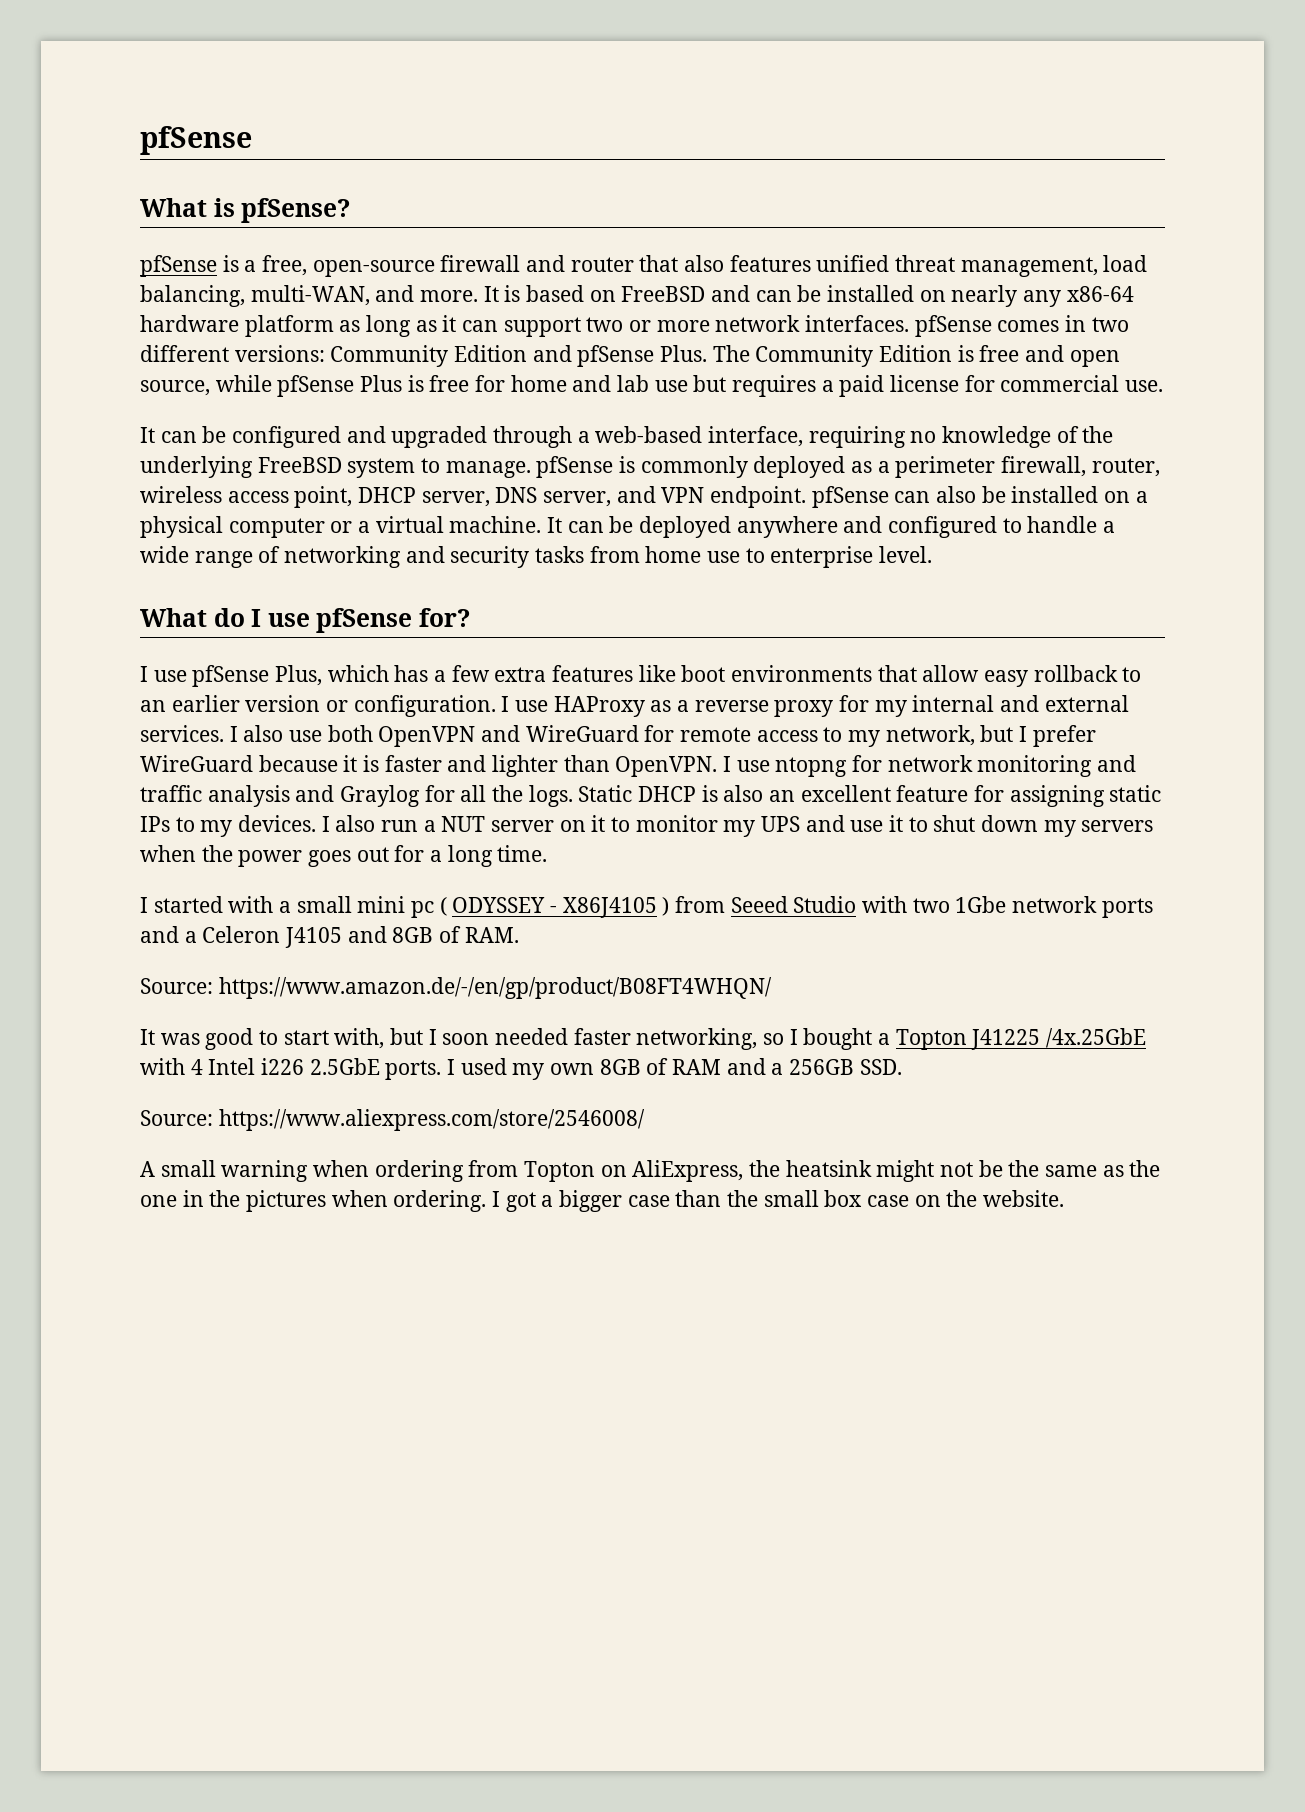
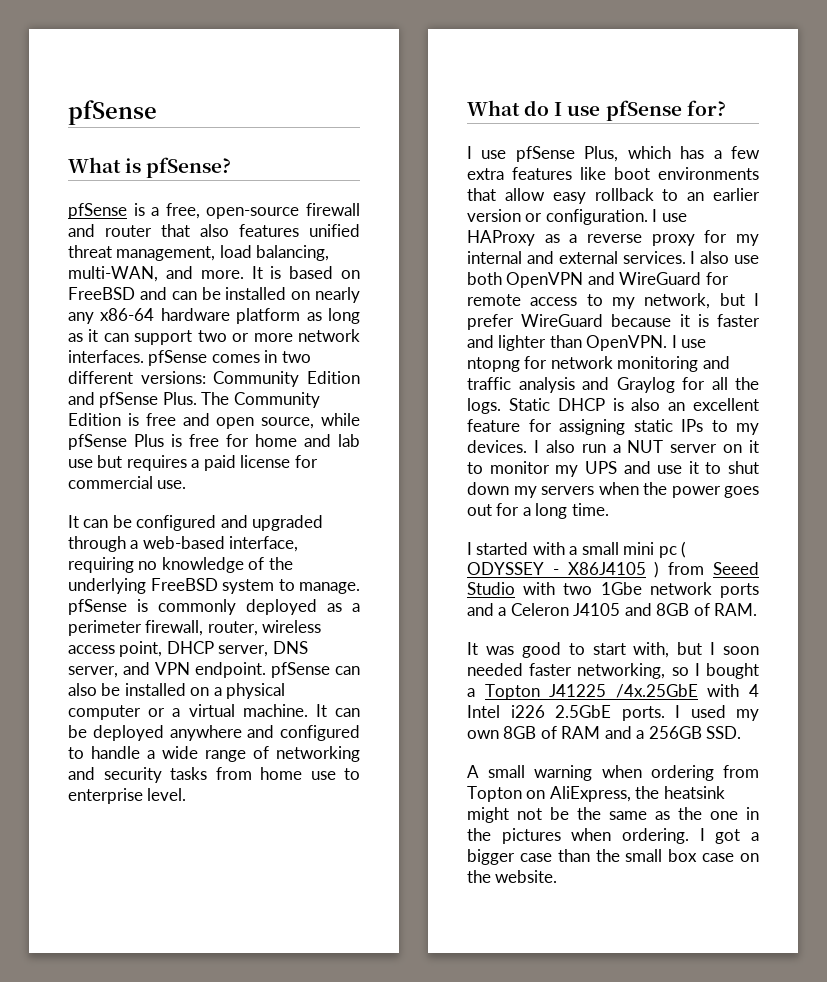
[140,977,772,999] // Source: https://www.amazon.de/-/en/gp/product/B08FT4WHQN/ -> (758, 609) none
[140,1109,645,1131] // Source: https://www.aliexpress.com/store/2546008/ -> (742, 732) none

